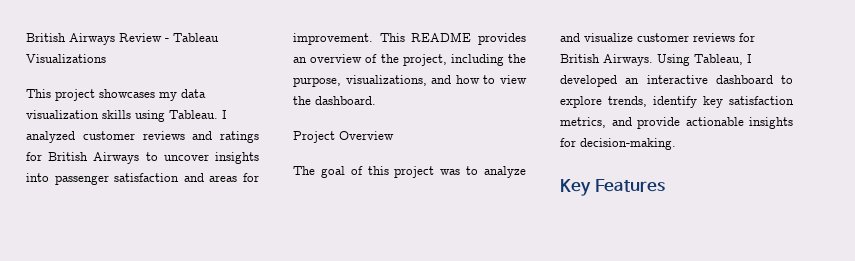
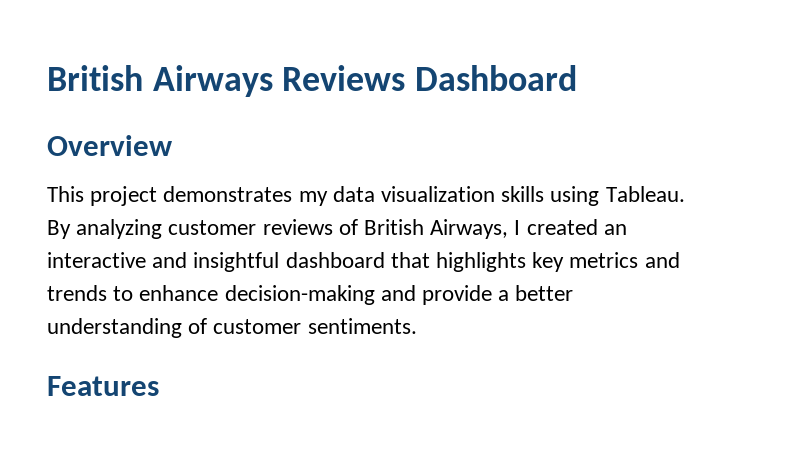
[26,33,219,45] [26,54,106,63] British Airways Review - Tableau Visualizations -> [47,65,578,97] [47,135,172,156] British Airways Reviews Dashboard // Overview
[99,89,155,98] showcases -> [163,186,293,202] demonstrates
[222,110,227,119] [26,131,259,143] [26,152,259,164] [26,173,259,185] [293,32,526,45] [293,54,526,66] [293,75,527,87] [293,96,376,105] [293,131,394,143] [293,166,526,178] [560,33,755,42] [560,54,752,66] [560,75,793,87] [560,96,794,108] [560,117,793,129] [560,138,676,150] [560,179,591,196] I analyzed customer reviews and ratings for British Airways to uncover insights into passenger satisfaction and areas for improvement. This README provides an overview of the project, including the purpose, visualizations, and how to view the dashboard. // Project Overview // The goal of this project was to analyze and visualize customer reviews for British Airways. Using Tableau, I developed an interactive dashboard to explore trends, identify key satisfaction metrics, and provide actionable insights for decision-making. // Key -> [47,219,627,239] [47,252,680,272] [47,285,574,305] [47,318,417,338] By analyzing customer reviews of British Airways, I created an interactive and insightful dashboard that highlights key metrics and trends to enhance decision-making and provide a better understanding of customer sentiments. //

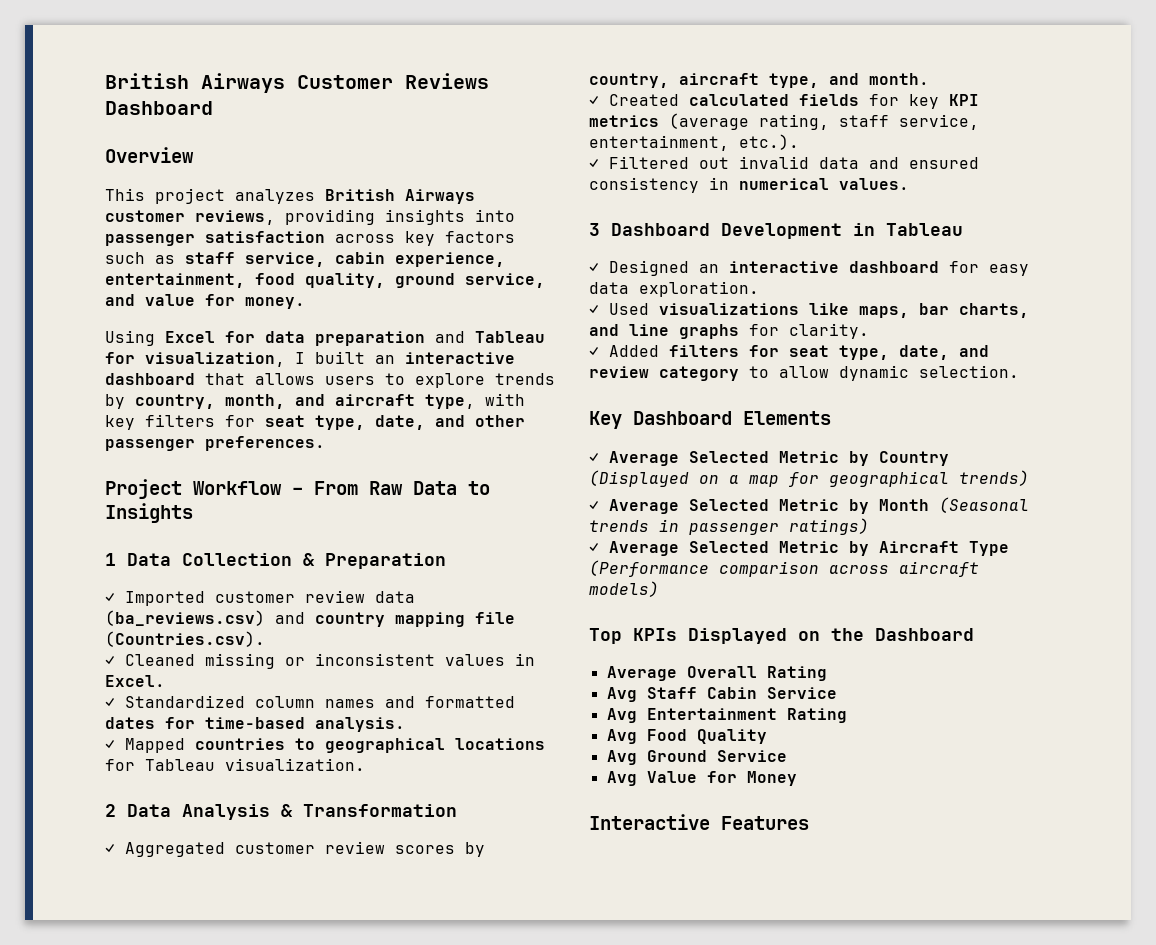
[47,65,273,97] British Airways -> [105,73,393,93] British Airways Customer
[163,186,685,206] [47,219,627,239] [47,252,680,272] [47,285,574,305] [47,318,417,338] demonstrates my data visualization skills using Tableau. By analyzing customer reviews of British Airways, I created an interactive and insightful dashboard that highlights key metrics and trends to enhance decision-making and provide a better understanding of customer sentiments. // -> [235,189,475,204] [105,209,515,225] [105,231,515,246] [105,252,505,267] [105,273,545,288] [105,294,305,309] [105,330,545,346] [105,351,515,367] [105,373,555,388] [105,393,525,409] [105,414,525,430] [105,436,325,451] [105,479,490,499] [105,503,193,523] [105,553,446,569] [105,590,415,606] [105,610,515,627] [105,631,265,647] [105,653,535,669] [105,675,165,687] [105,695,515,708] [105,717,405,732] [105,738,545,753] [105,758,365,771] [105,804,457,820] [105,841,485,857] [589,73,929,88] [589,94,979,109] [589,113,979,130] [589,134,799,151] [589,156,979,169] [589,177,909,193] [589,223,963,239] [589,260,1029,276] [589,281,759,297] [589,303,1029,318] [589,323,869,339] [589,345,989,360] [589,365,1019,381] [589,411,831,429] [589,451,949,466] [589,470,1029,487] [589,497,1029,514] [589,518,869,535] [589,541,1009,556] [589,560,979,577] [589,581,659,597] [589,628,974,644] [606,666,827,681] [606,687,837,702] [606,708,847,723] [606,729,767,744] [606,750,787,765] [606,771,797,786] [589,814,710,830] analyzes British Airways customer reviews, providing insights into passenger satisfaction across key factors such as staff service, cabin experience, entertainment, food quality, ground service, and value for money. // Using Excel for data preparation and Tableau for visualization, I built an interactive dashboard that allows users to explore trends by country, month, and aircraft type, with key filters for seat type, date, and other passenger preferences. // Project Workflow – From Raw Data to Insights // 1 Data Collection & Preparation // ✓ Imported customer review data (ba_reviews.csv) and country mapping file (Countries.csv). // ✓ Cleaned missing or inconsistent values in Excel. // ✓ Standardized column names and formatted dates for time-based analysis. // ✓ Mapped countries to geographical locations for Tableau visualization. // 2 Data Analysis & Transformation // ✓ Aggregated customer review scores by country, aircraft type, and month. // ✓ Created calculated fields for key KPI metrics (average rating, staff service, entertainment, etc.). // ✓ Filtered out invalid data and ensured consistency in numerical values. // 3 Dashboard Development in Tableau // ✓ Designed an interactive dashboard for easy data exploration. // ✓ Used visualizations like maps, bar charts, and line graphs for clarity. // ✓ Added filters for seat type, date, and review category to allow dynamic selection. // Key Dashboard Elements // ✓ Average Selected Metric by Country (Displayed on a map for geographical trends) // ✓ Average Selected Metric by Month (Seasonal trends in passenger ratings) // ✓ Average Selected Metric by Aircraft Type (Performance comparison across aircraft models) // Top KPIs Displayed on the Dashboard // Average Overall Rating // Avg Staff Cabin Service // Avg Entertainment Rating // Avg Food Quality // Avg Ground Service // Avg Value for Money // Interactive

